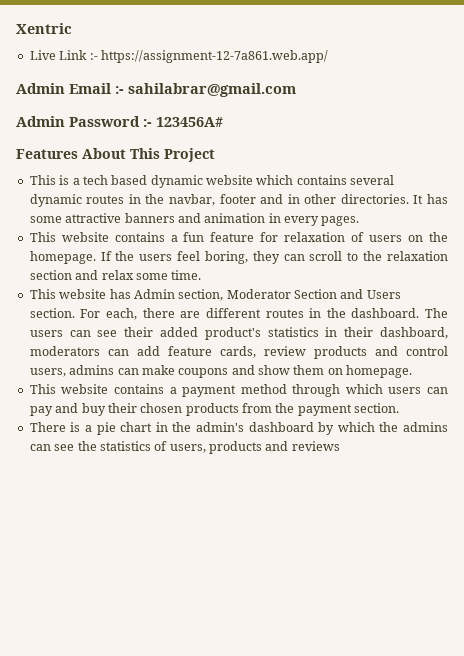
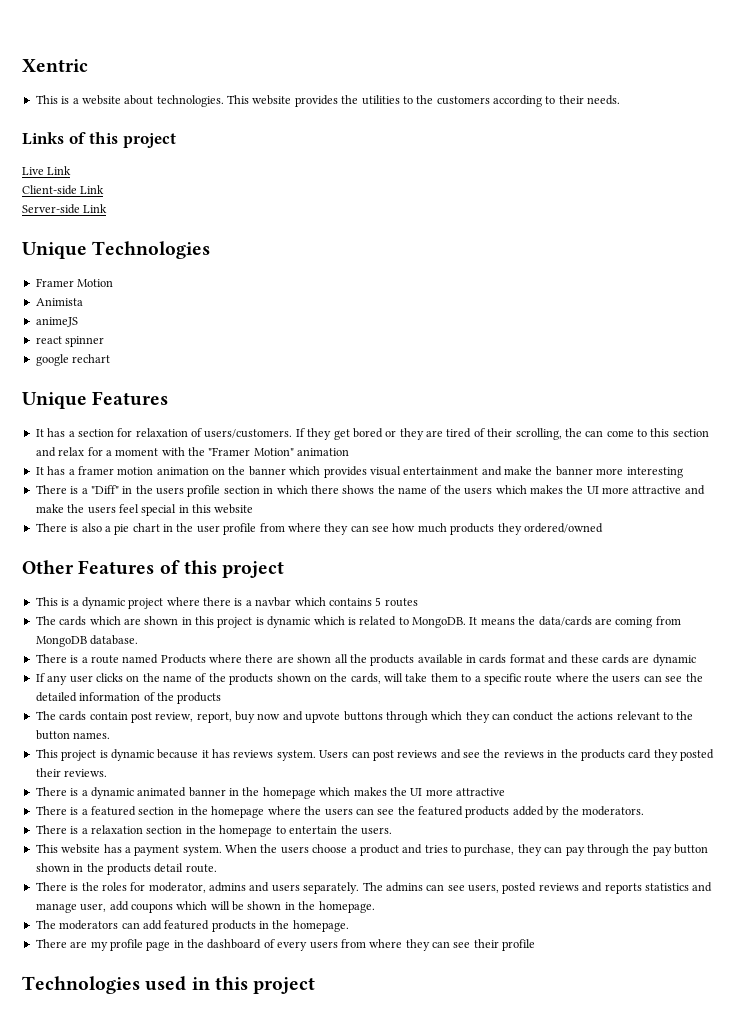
[29,50,328,63] [16,83,296,97] [16,116,223,127] [16,148,215,162] [29,175,395,188] [29,194,448,207] [29,213,360,226] [29,232,449,242] [29,251,448,264] [29,270,202,280] [29,289,401,301] [29,308,448,320] [29,327,448,340] [29,346,448,359] [29,365,413,378] [29,384,448,397] [29,403,400,416] [29,422,81,432] Live Link :- https://assignment-12-7a861.web.app/ // Admin Email :- sahilabrar@gmail.com // Admin Password :- 123456A# // Features About This Project // This is a tech based dynamic website which contains several dynamic routes in the navbar, footer and in other directories. It has some attractive banners and animation in every pages. // This website contains a fun feature for relaxation of users on the homepage. If the users feel boring, they can scroll to the relaxation section and relax some time. // This website has Admin section, Moderator Section and Users section. For each, there are different routes in the dashboard. The users can see their added product's statistics in their dashboard, moderators can add feature cards, review products and control users, admins can make coupons and show them on homepage. // This website contains a payment method through which users can pay and buy their chosen products from the payment section. // There is -> [35,95,621,107] [22,132,176,148] [22,166,72,175] [22,185,105,195] [22,204,108,214] [22,241,211,259] [35,278,114,287] [35,298,83,306] [35,317,78,327] [35,336,105,347] [35,354,111,366] [22,391,169,409] [35,428,709,440] [35,447,350,457] [35,466,683,478] [35,485,705,497] [35,504,254,516] [35,523,102,532] This is a website about technologies. This website provides the utilities to the customers according to their needs. // Links of this project // Live Link // Client-side Link // Server-side Link // Unique Technologies // Framer Motion // Animista // animeJS // react spinner // google rechart // Unique Features // It has a section for relaxation of users/customers. If they get bored or they are tired of their scrolling, the can come to this section and relax for a moment with the "Framer Motion" animation // It has a framer motion animation on the banner which provides visual entertainment and make the banner more interesting // There is a "Diff" in the users profile section in which there shows the name of the users which makes the UI more attractive and make the users feel special in this website // There is also
[195,422,449,435] [29,441,340,454] admin's dashboard by which the admins can see the statistics of users, products and reviews -> [196,523,603,535] [22,560,285,578] [35,597,418,609] [35,616,681,628] [35,635,139,647] [35,654,696,666] [35,673,703,685] [35,692,222,704] [35,711,694,723] [35,730,111,740] [35,749,714,761] [35,768,108,777] [35,787,505,799] [35,806,644,818] [35,825,392,837] [35,844,708,856] [35,863,217,875] [35,882,713,894] [35,901,375,913] [35,920,349,932] [35,939,536,951] [22,976,316,994] user profile from where they can see how much products they ordered/owned // Other Features of this project // This is a dynamic project where there is a navbar which contains 5 routes // The cards which are shown in this project is dynamic which is related to MongoDB. It means the data/cards are coming from MongoDB database. // There is a route named Products where there are shown all the products available in cards format and these cards are dynamic // If any user clicks on the name of the products shown on the cards, will take them to a specific route where the users can see the detailed information of the products // The cards contain post review, report, buy now and upvote buttons through which they can conduct the actions relevant to the button names. // This project is dynamic because it has reviews system. Users can post reviews and see the reviews in the products card they posted their reviews. // There is a dynamic animated banner in the homepage which makes the UI more attractive // There is a featured section in the homepage where the users can see the featured products added by the moderators. // There is a relaxation section in the homepage to entertain the users. // This website has a payment system. When the users choose a product and tries to purchase, they can pay through the pay button shown in the products detail route. // There is the roles for moderator, admins and users separately. The admins can see users, posted reviews and reports statistics and manage user, add coupons which will be shown in the homepage. // The moderators can add featured products in the homepage. // There are my profile page in the dashboard of every users from where they can see their profile // Technologies used in this project

